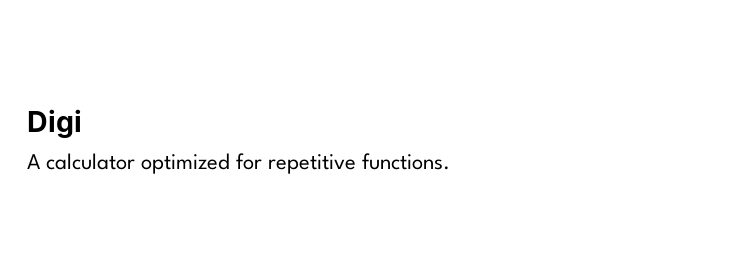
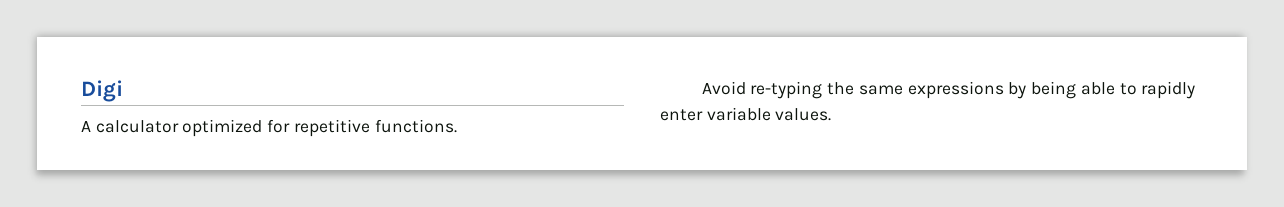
(451, 161) none -> [701,81,1196,99] [660,107,832,121] // Avoid re-typing the same expressions by being able to rapidly enter variable values.

